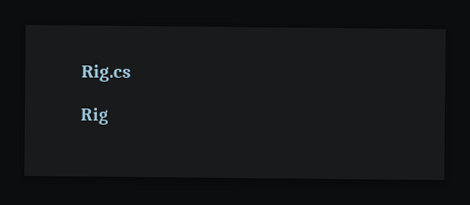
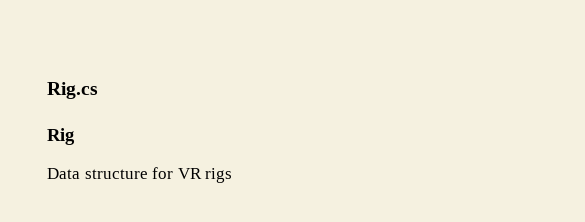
(108, 116) none -> [47,167,233,183] // Data structure for VR rigs

